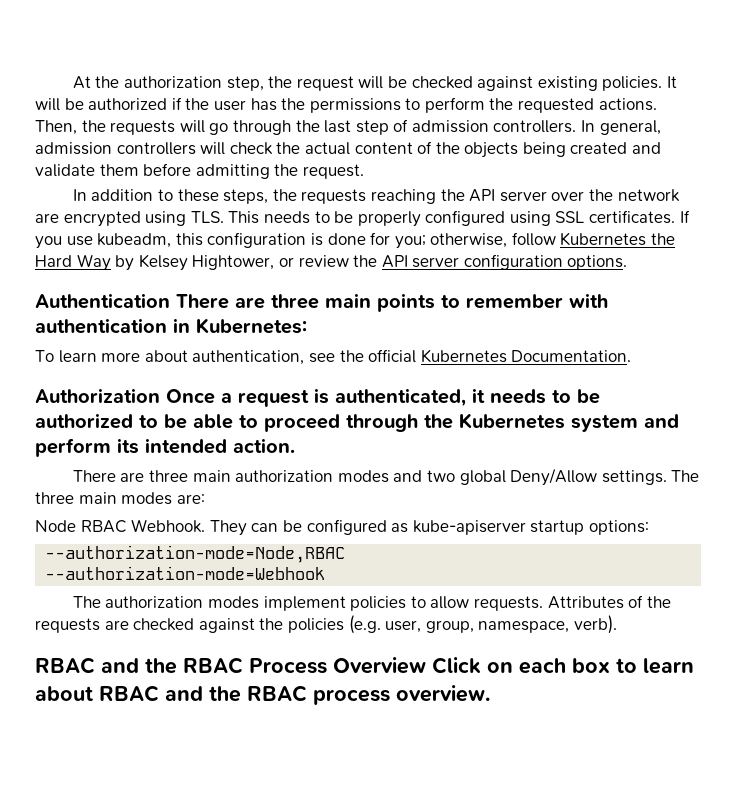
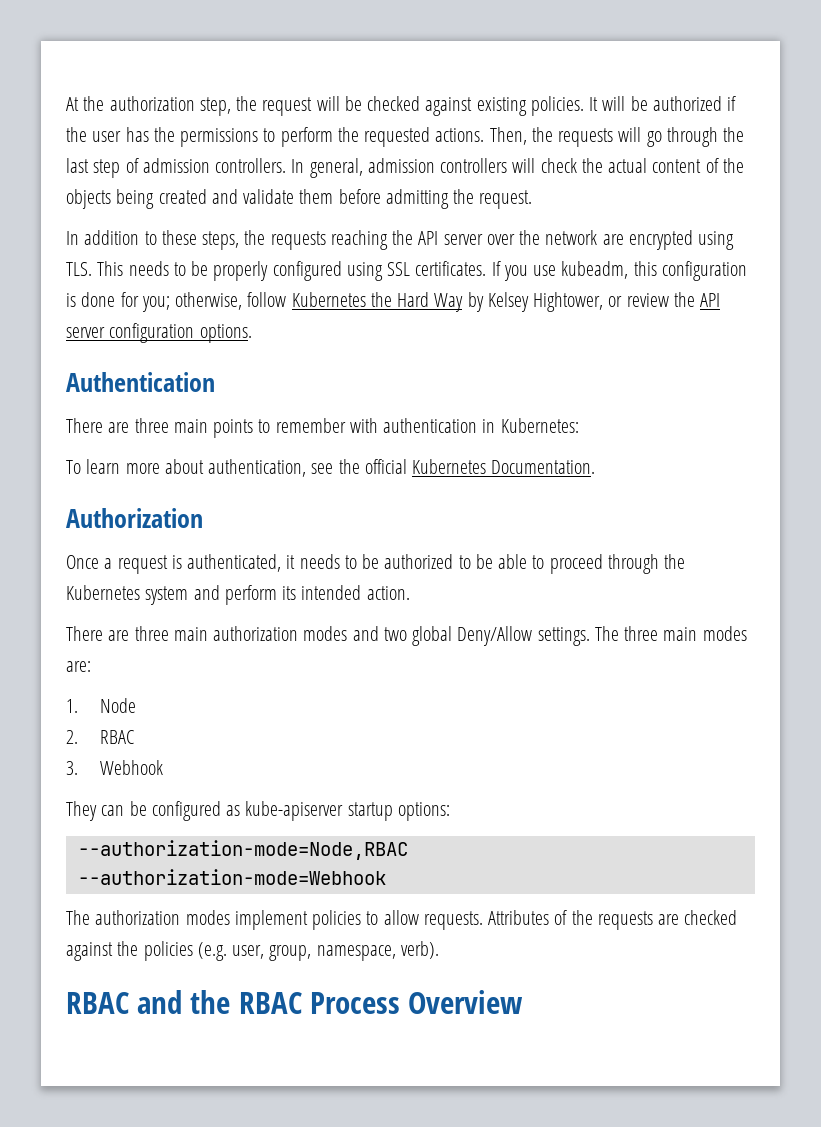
(170, 301) none -> (215, 382) //
(160, 395) none -> (203, 518) //
(205, 499) none -> [66,699,78,713] 1.
[80,519,206,533] RBAC Webhook. -> [66,730,135,744] [66,760,164,775] // 2. RBAC // 3. Webhook //
[432,657,694,674] [35,685,490,705] Click on each box to learn about RBAC and the RBAC process overview. -> (524, 1002) none

